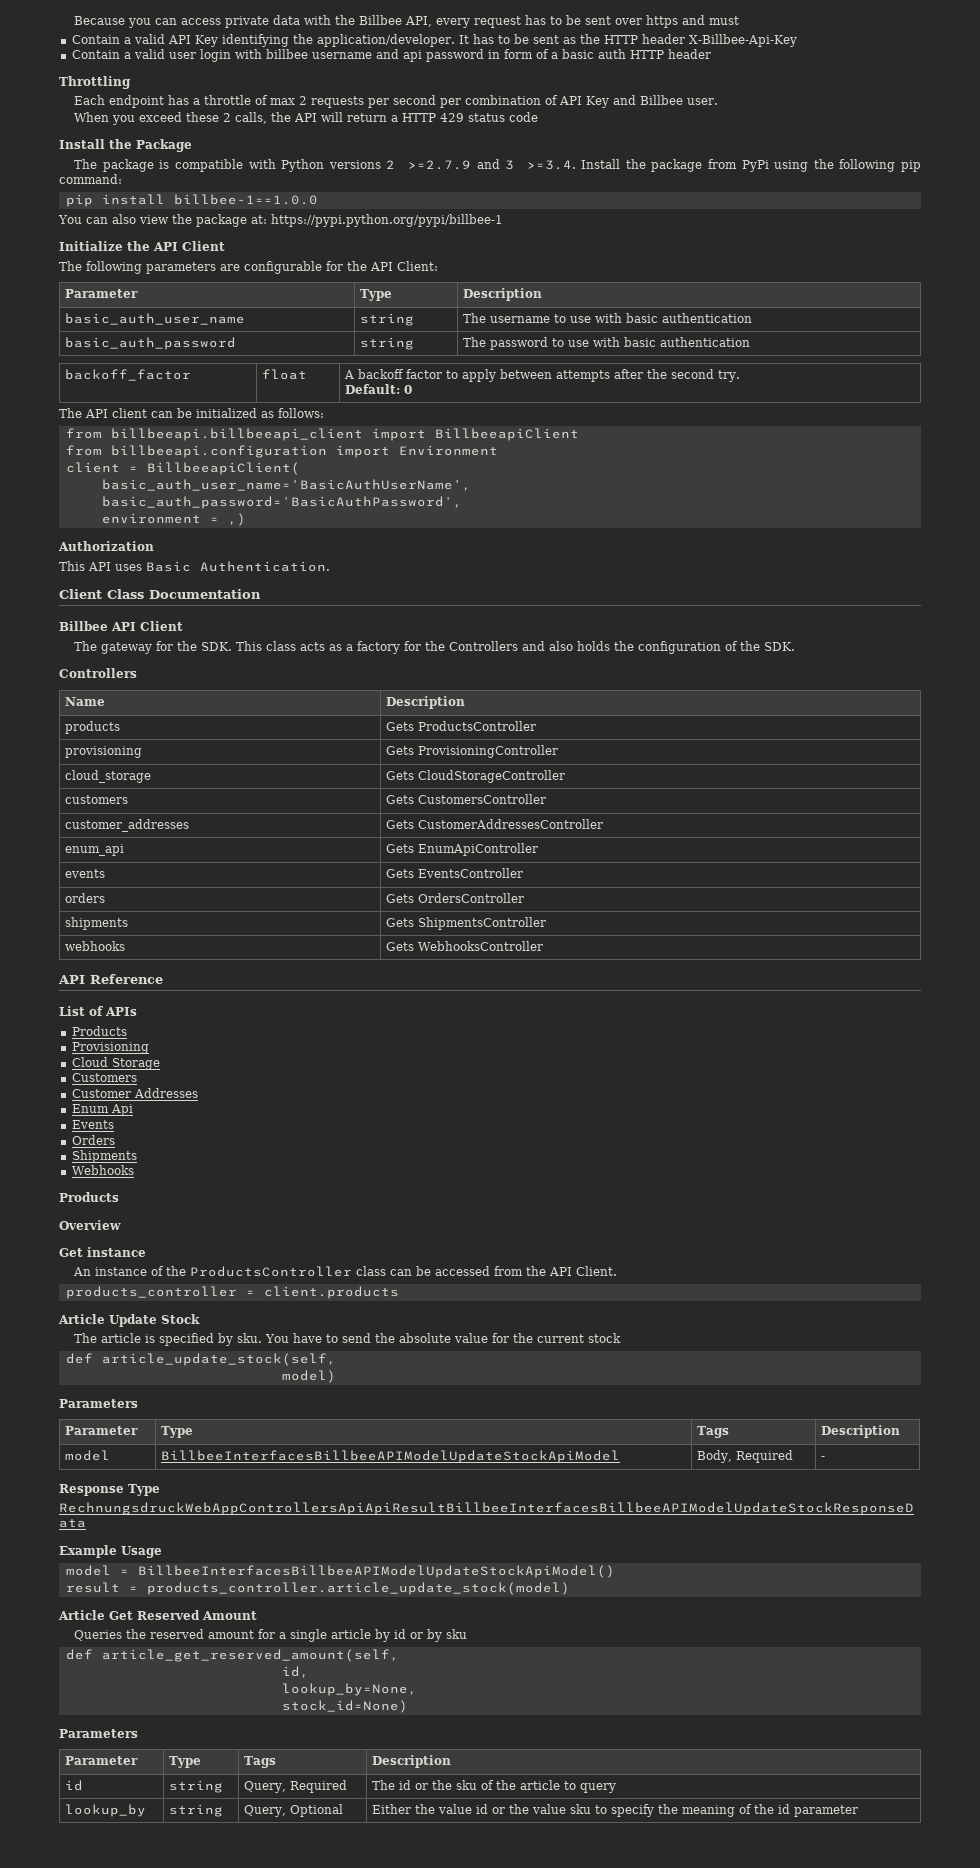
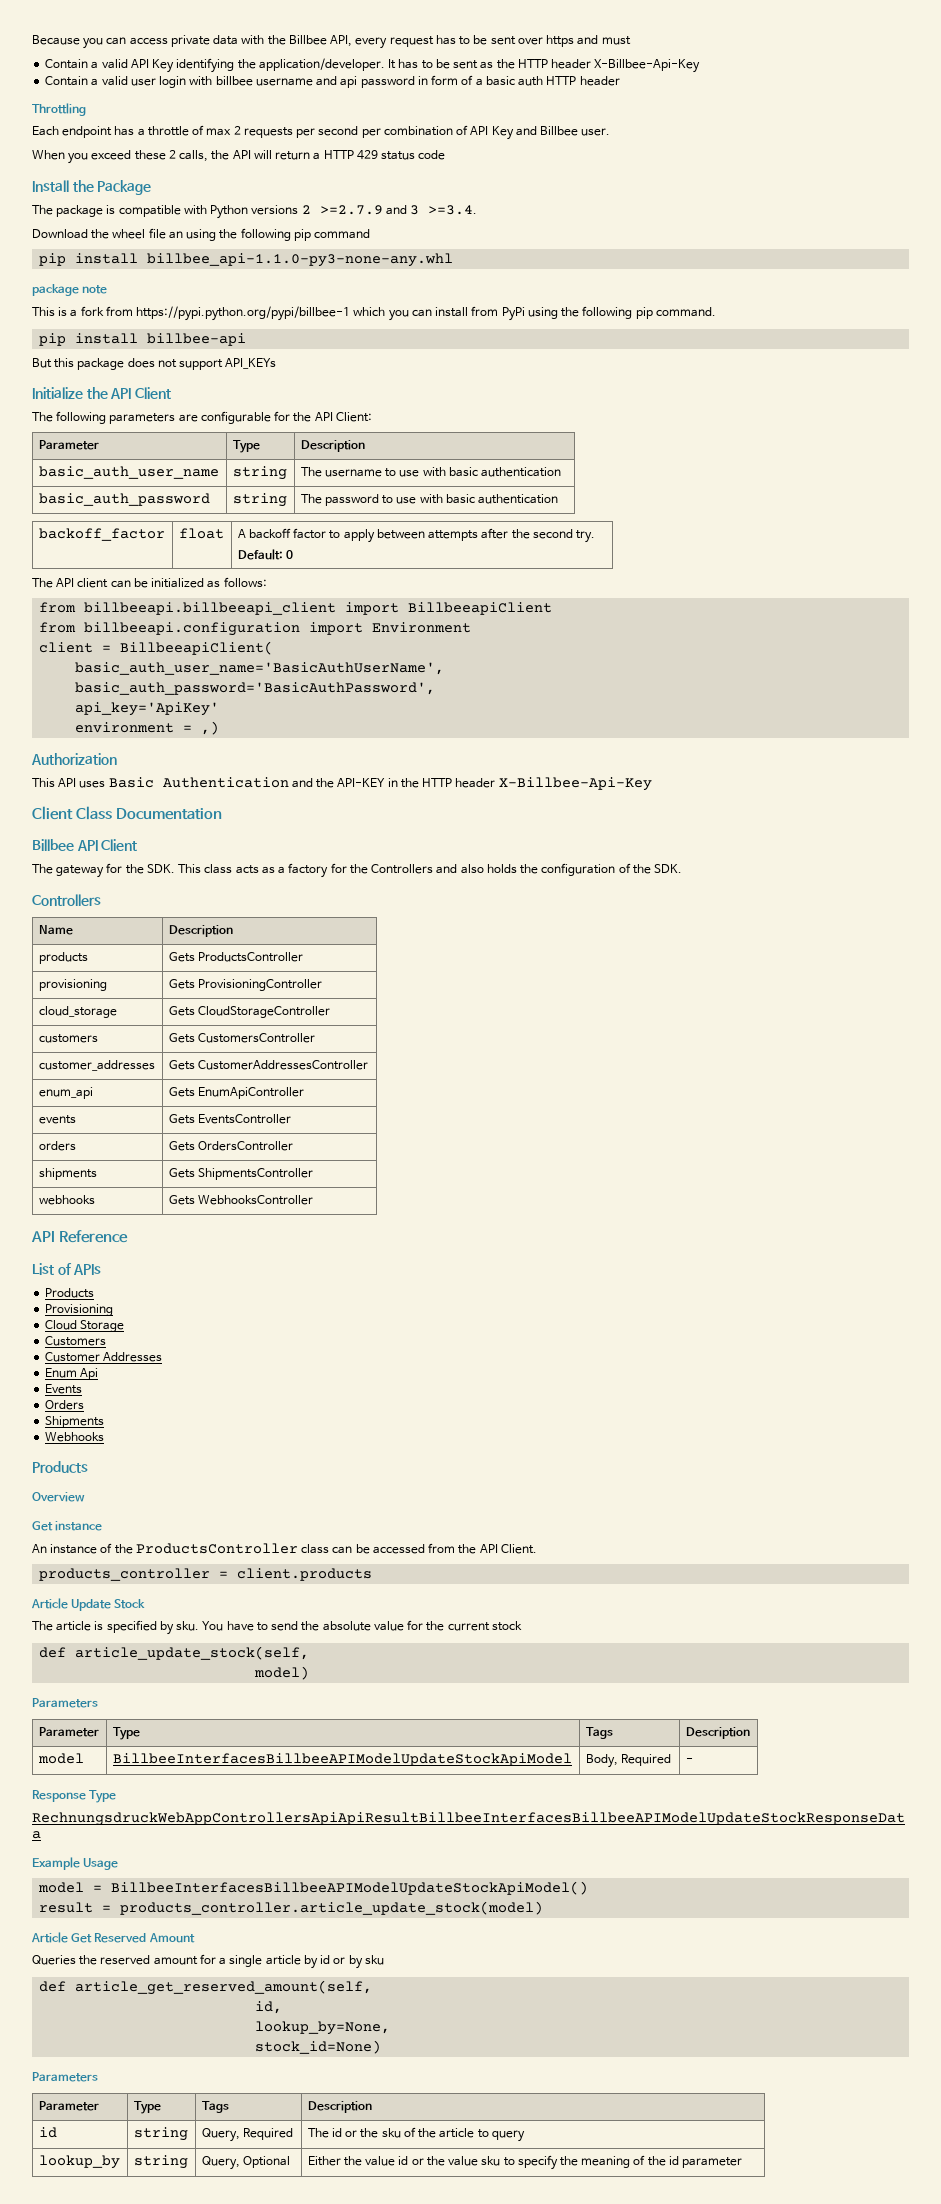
[581,159,703,172] Install the package -> [32,228,371,241] [39,253,454,267] [32,284,108,296] [32,306,469,321] // Download the wheel file an using the following pip command // pip install billbee_api-1.1.0-py3-none-any.whl // package note // This is a fork from https://pypi.python.org/pypi/billbee-1 which you can install
[59,174,122,184] [65,194,318,207] [58,214,503,227] command: // pip install billbee-1==1.0.0 // You can also view the package at: https://pypi.python.org/pypi/billbee-1 -> [655,307,716,317] [39,333,247,346] [32,358,277,370] command. // pip install billbee-api // But this package does not support API_KEYs
(462, 502) none -> [75,702,220,716] // api_key='ApiKey'
[200,561,330,572] Authentication. -> [162,777,652,791] Authentication and the API-KEY in the HTTP header X-Billbee-Api-Key

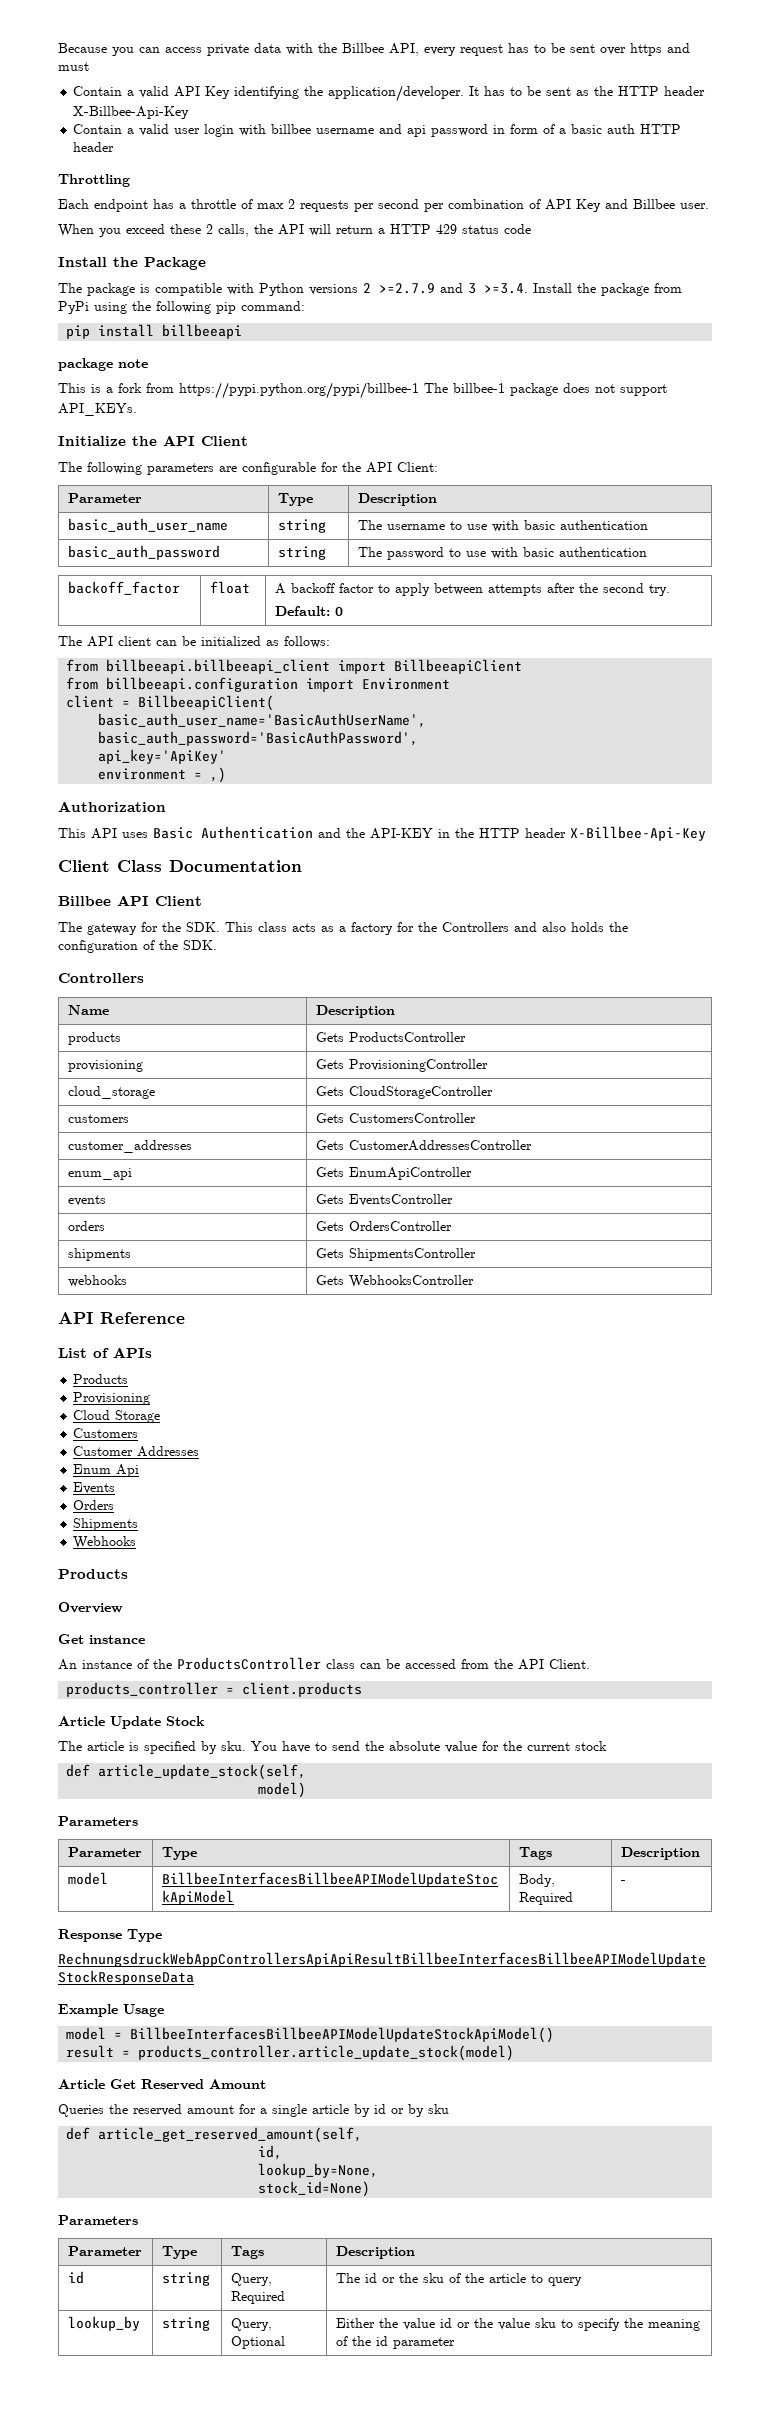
[32,228,371,241] [39,253,454,267] // Download the wheel file an using the following pip command // pip install billbee_api-1.1.0-py3-none-any.whl -> [533,283,682,296] [58,301,305,314] [66,324,243,339] Install the package from PyPi using the following pip command: // pip install billbeeapi
[353,306,716,321] [39,333,247,346] [32,358,75,368] which you can install from PyPi using the following pip command. // pip install billbee-api // But this -> [424,383,505,393] The billbee-1
[225,358,277,369] API_KEYs -> [58,403,137,416] API_KEYs.

